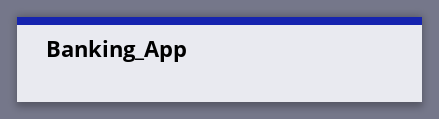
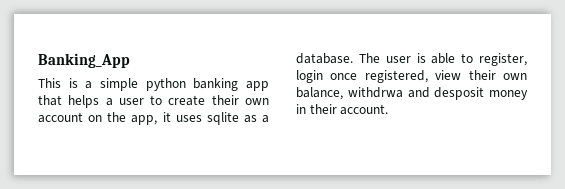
(187, 51) none -> [38,78,269,91] [38,95,269,108] [38,112,269,125] [296,53,527,66] [296,70,527,83] [296,87,528,100] [296,104,389,115] // This is a simple python banking app that helps a user to create their own account on the app, it uses sqlite as a database. The user is able to register, login once registered, view their own balance, withdrwa and desposit money in their account.

